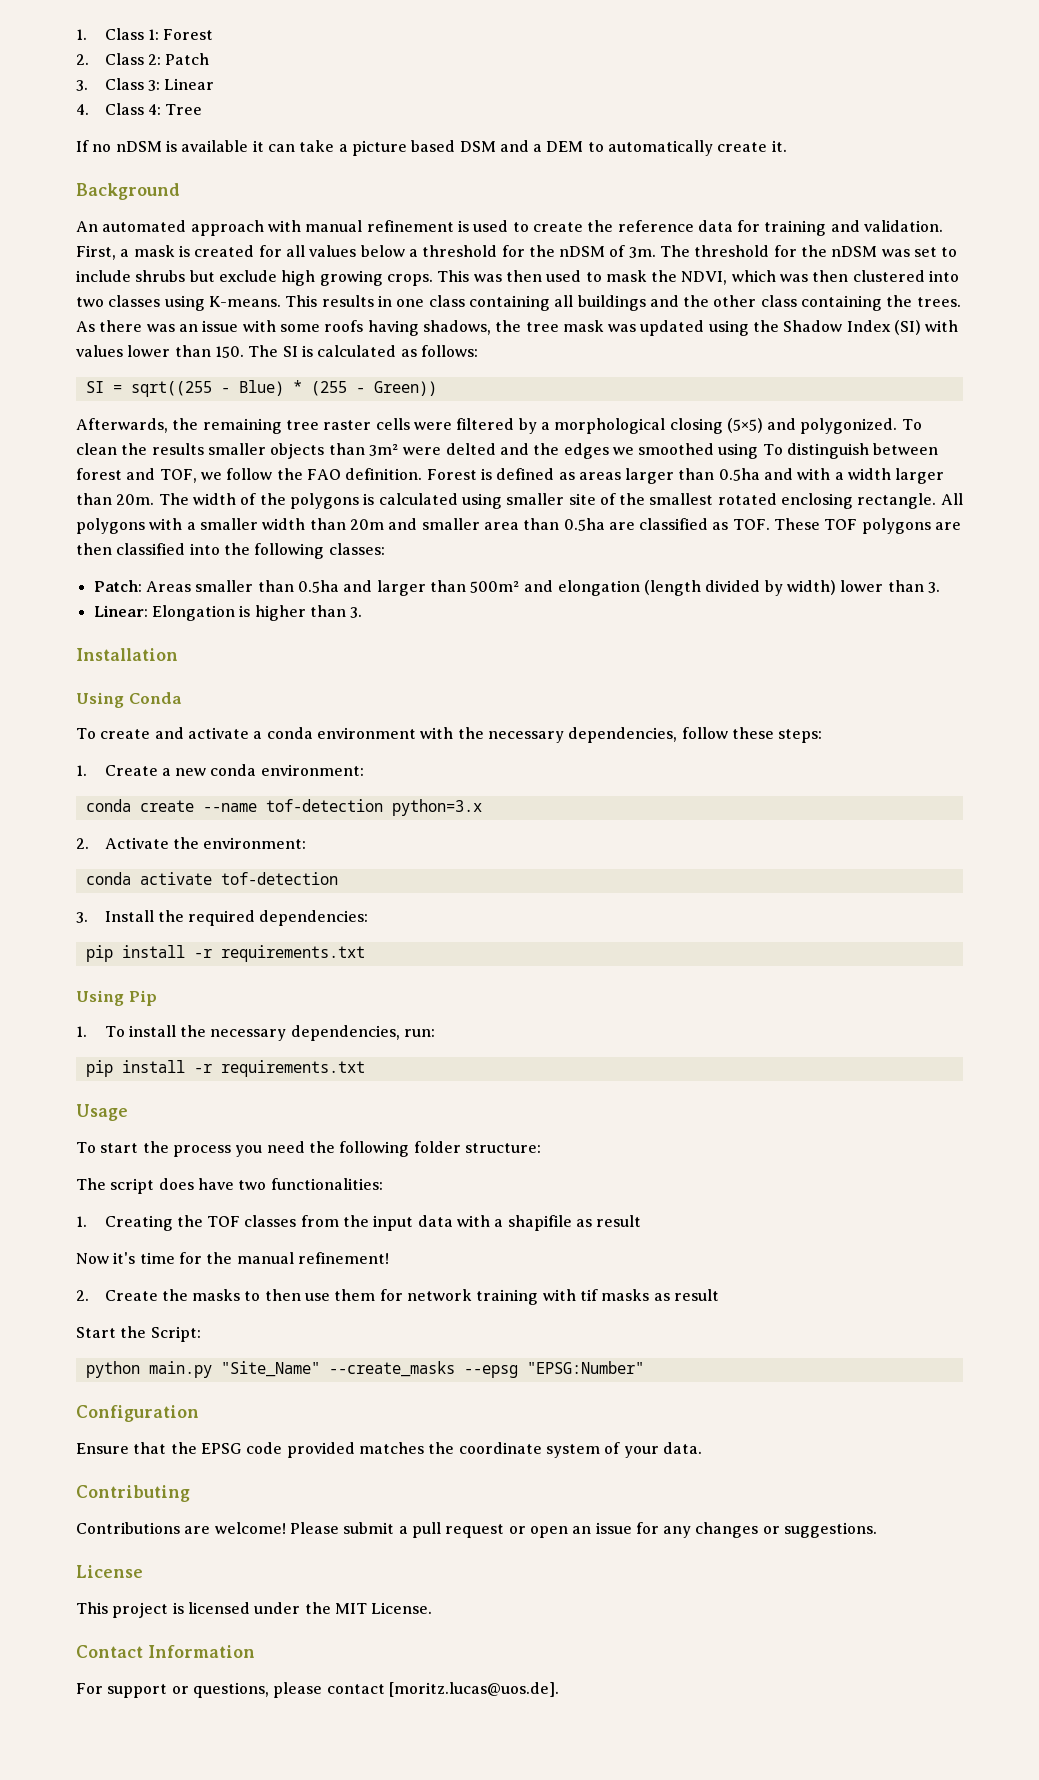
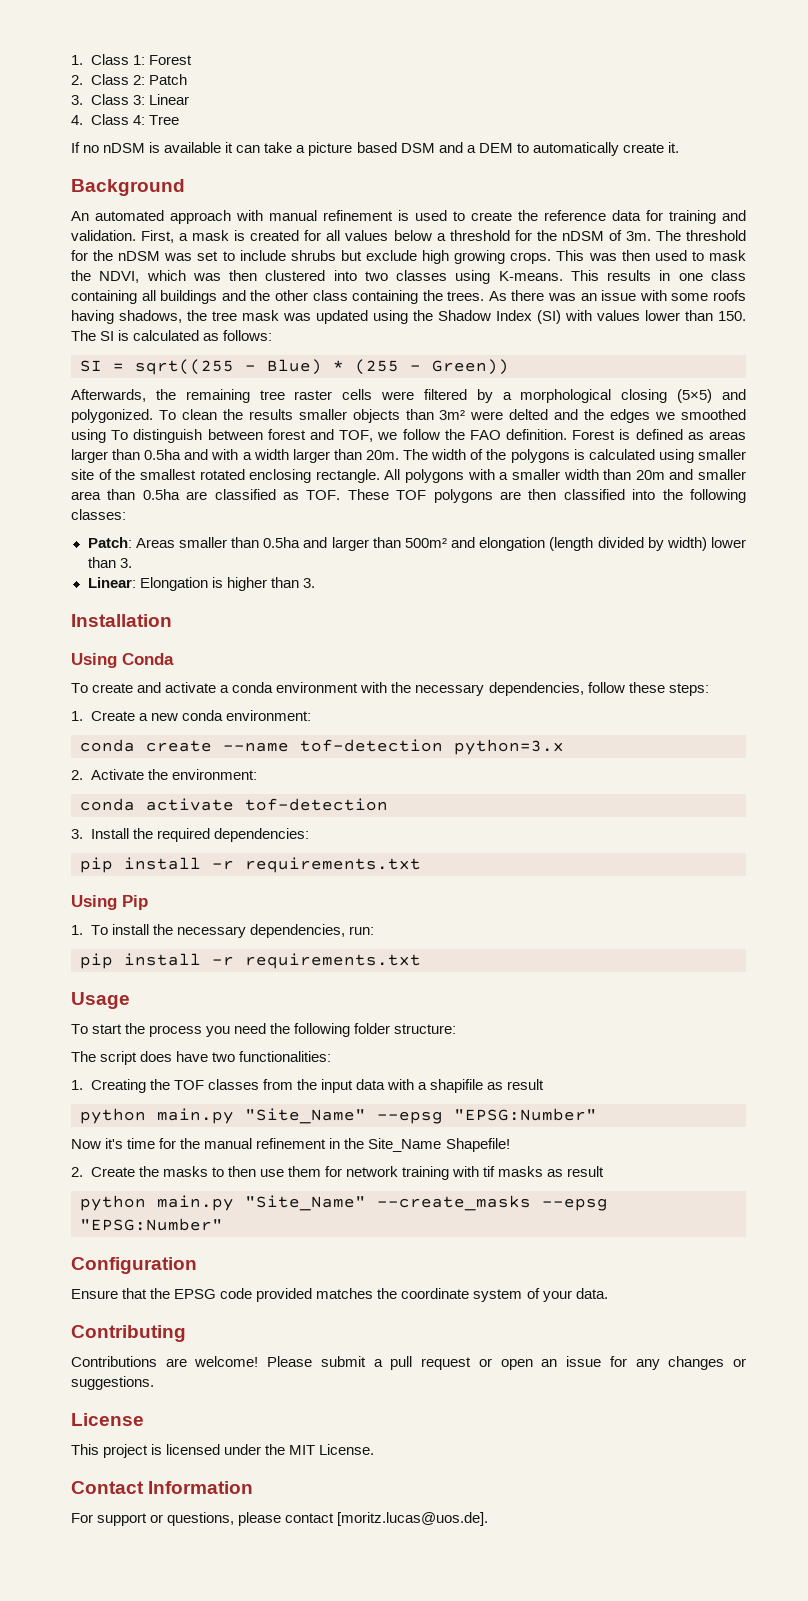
(642, 1221) none -> [80,1108,597,1124] // python main.py "Site_Name" --epsg "EPSG:Number"
[297,1252,389,1264] refinement! -> [256,1138,510,1152] refinement in the Site_Name Shapefile!
[76,1326,201,1342] // Start the Script: -> (605, 1171) none

